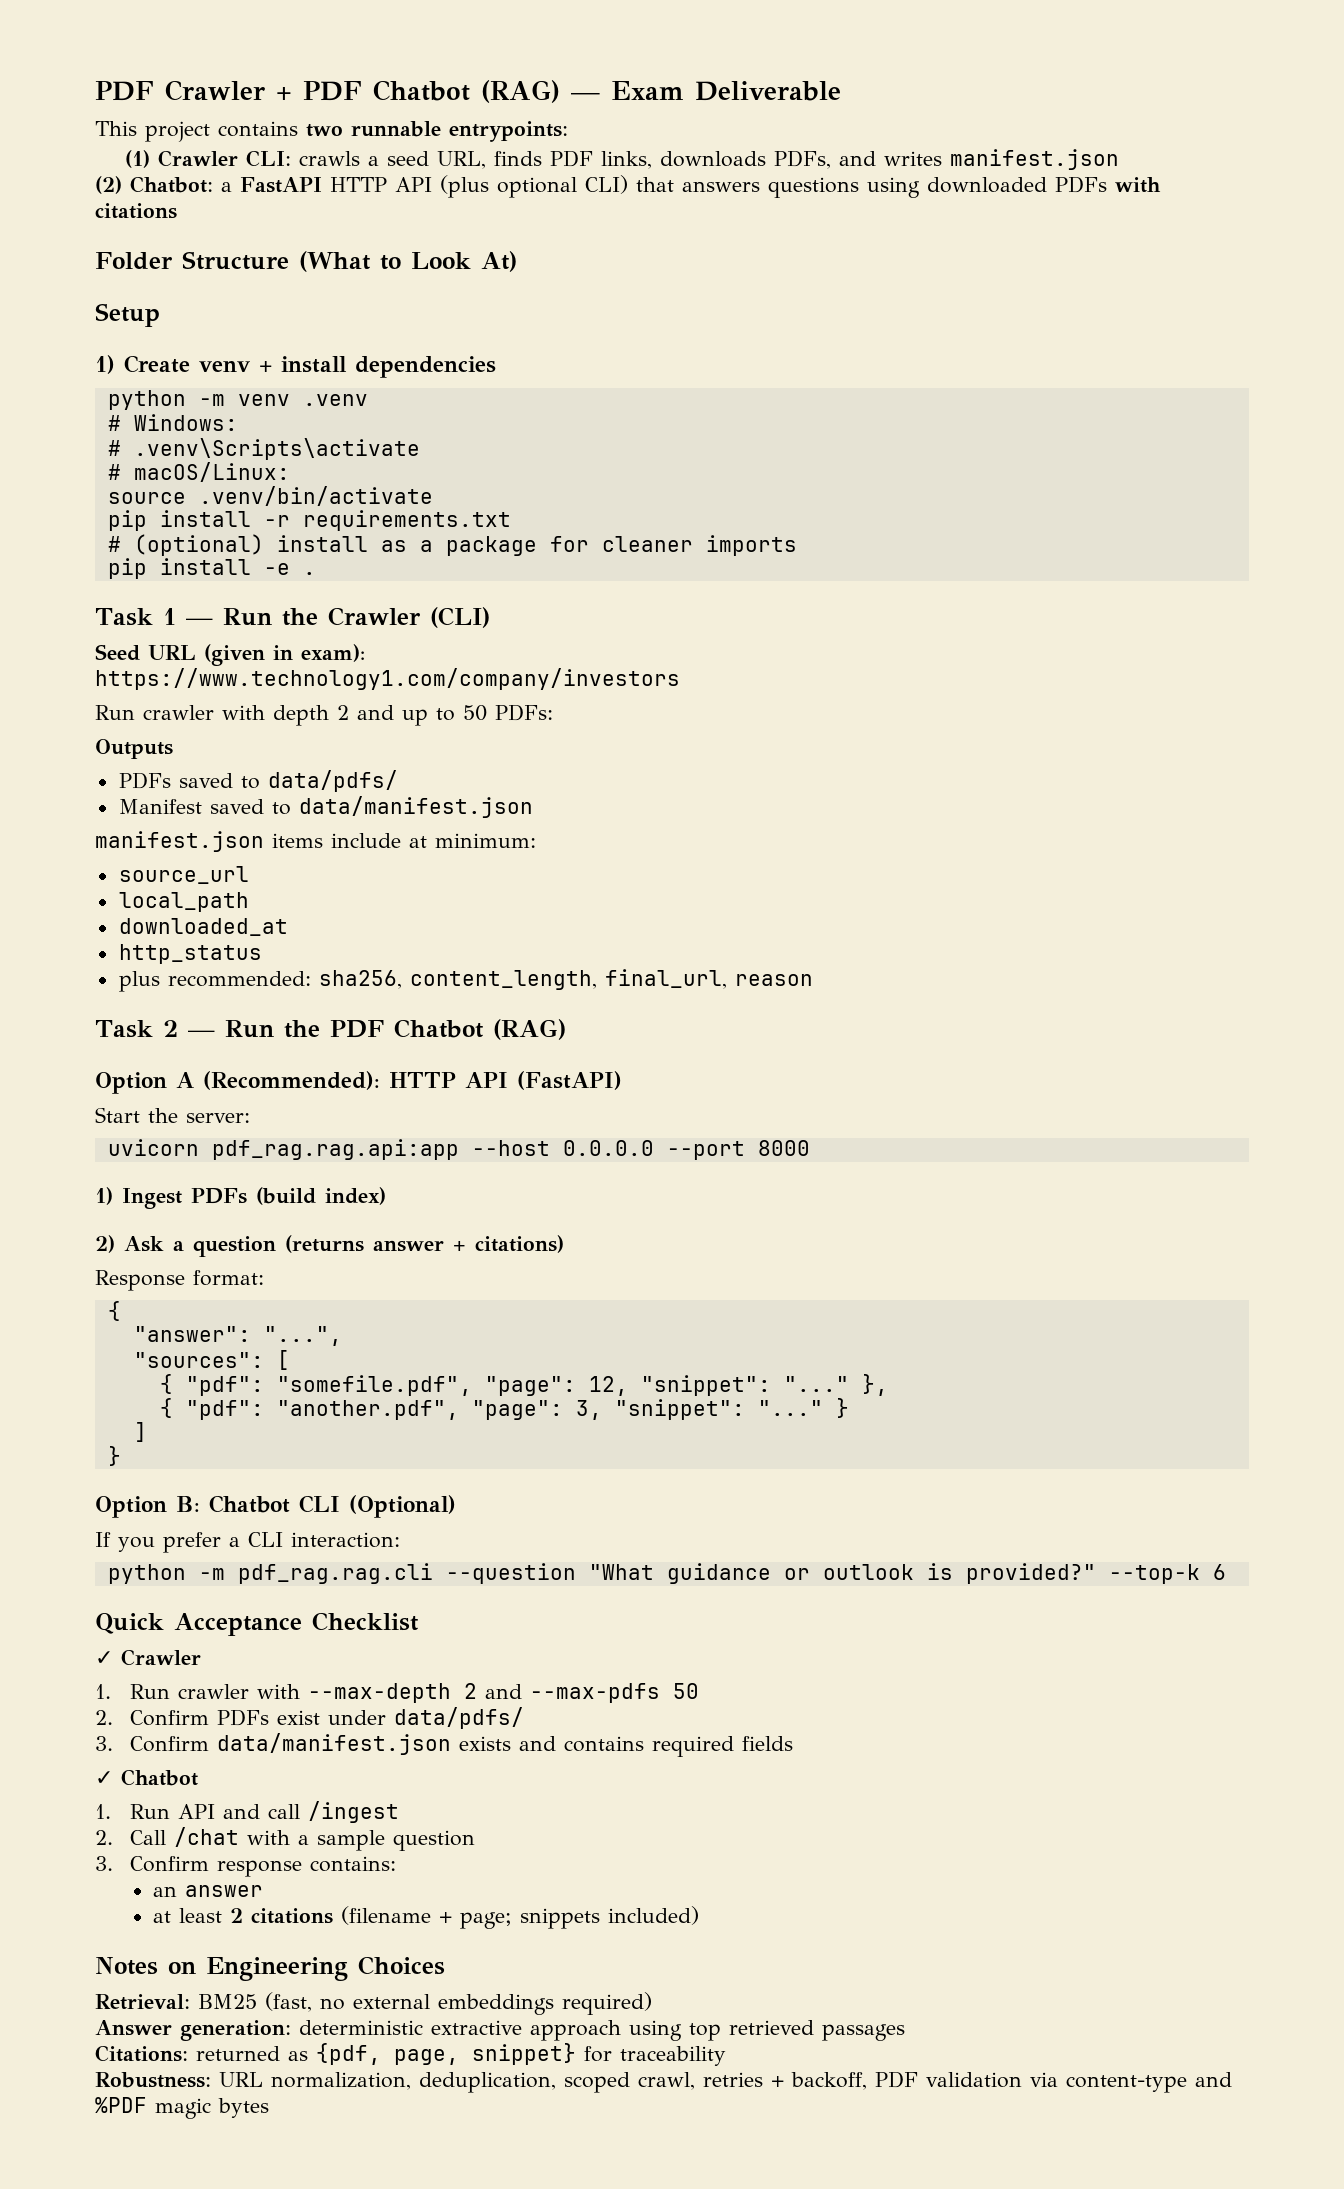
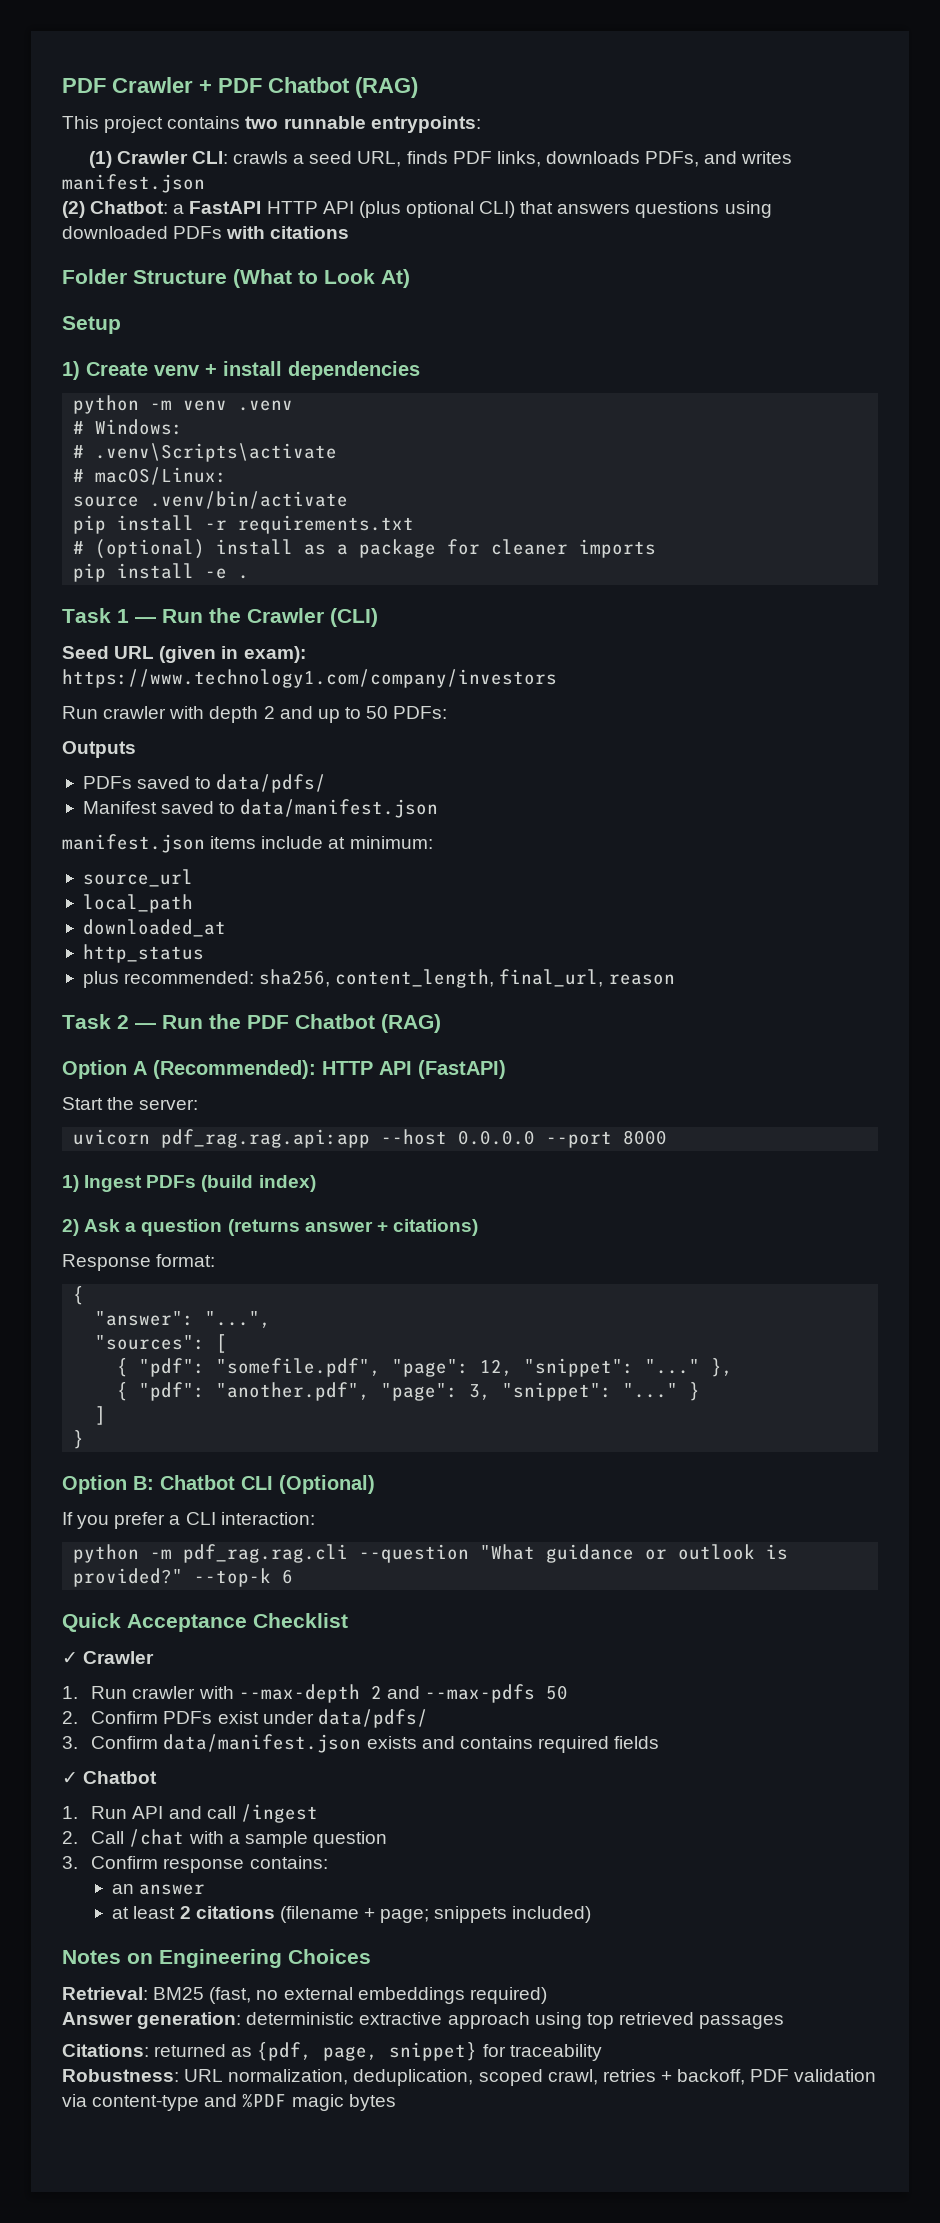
[571,81,841,101] — Exam Deliverable -> (418, 87) none

